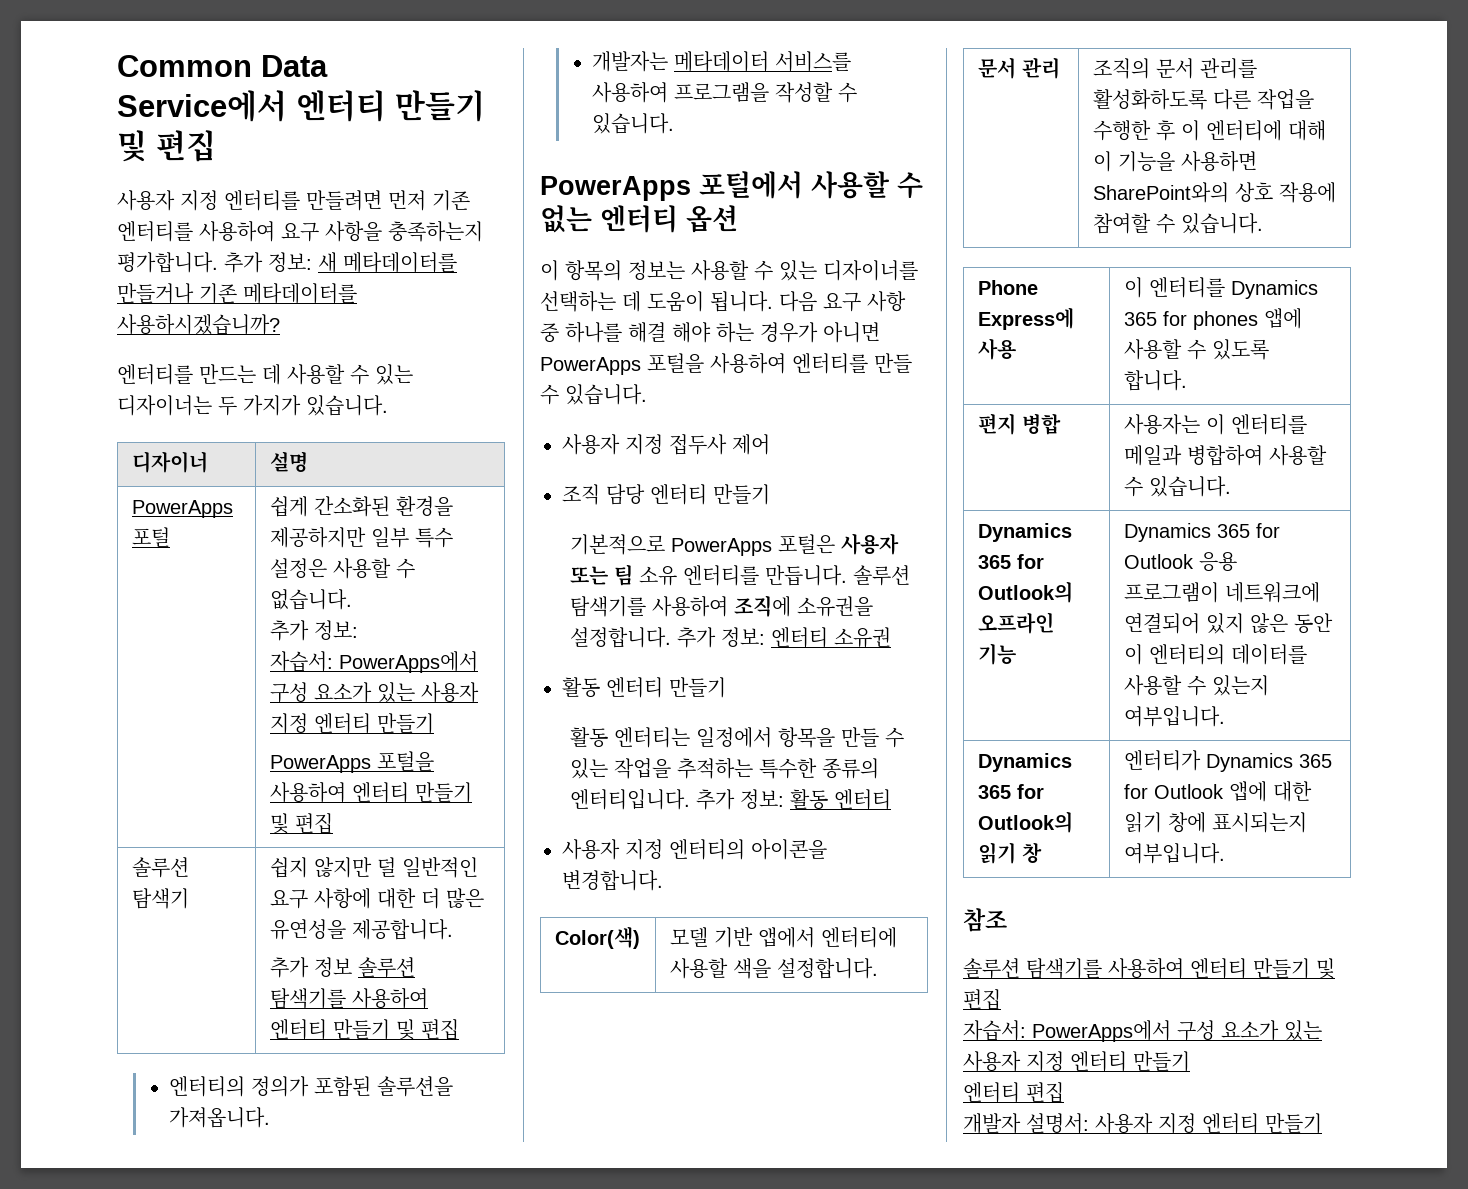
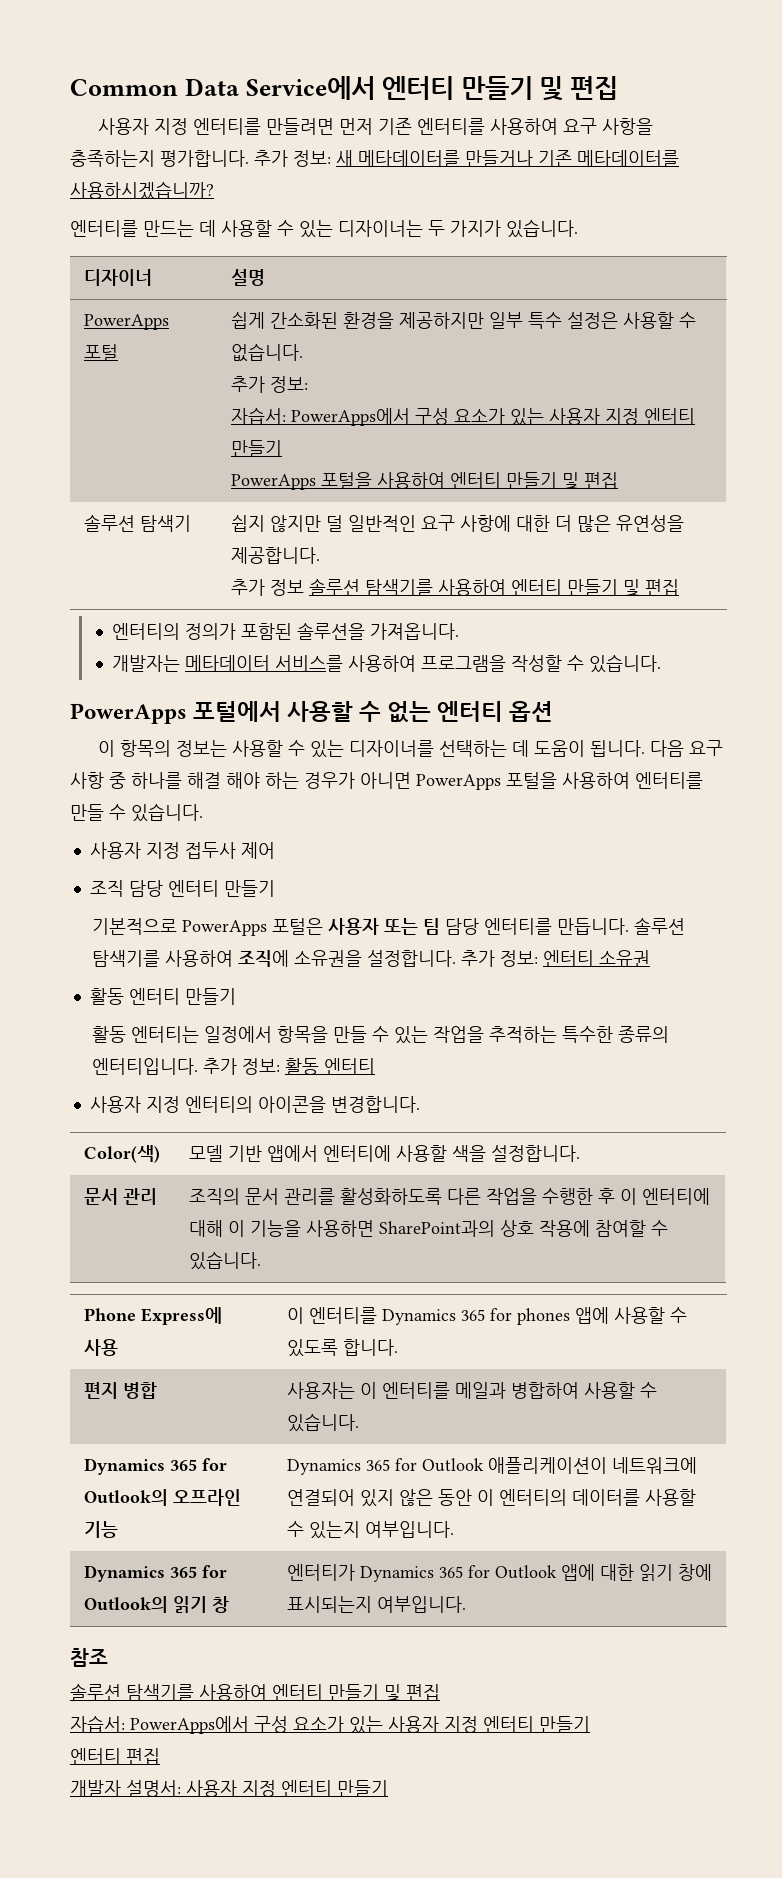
[638,566,677,586] 소유 -> [445,918,480,935] 담당
[1092,182,1229,203] SharePoint와의 -> [379,1220,496,1237] SharePoint과의
[1198,552,1237,572] [1123,582,1219,603] 응용 프로그램이 -> [488,1457,608,1474] 애플리케이션이

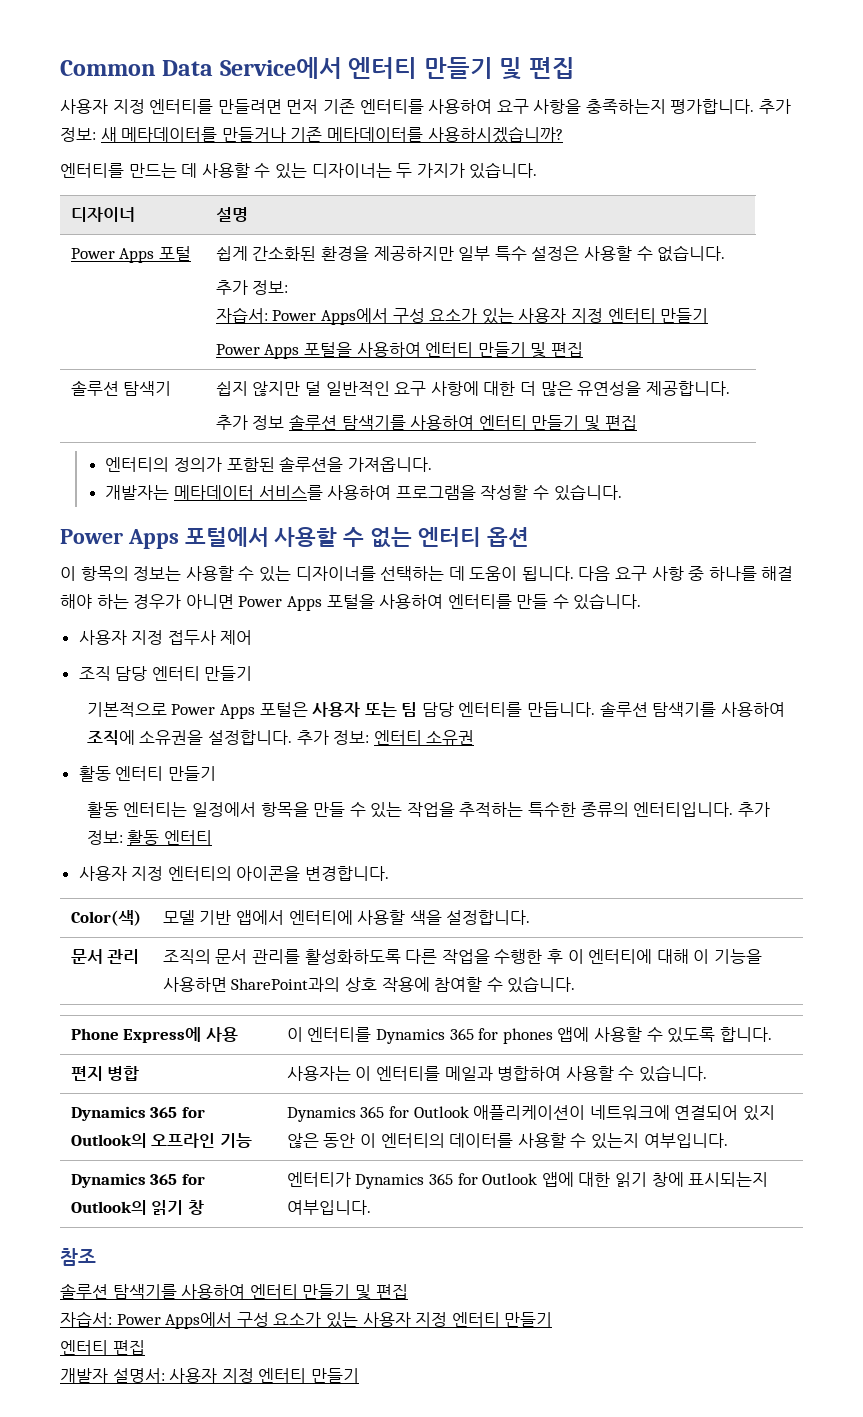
[84,314,170,330] PowerApps -> [70,248,155,263] Power Apps
[291,408,696,426] [231,440,283,457] [231,474,317,490] PowerApps에서 구성 요소가 있는 사용자 지정 엔터티 만들기 // PowerApps -> [272,308,709,325] [215,344,300,359] Power Apps에서 구성 요소가 있는 사용자 지정 엔터티 만들기 // Power Apps
[70,703,187,724] PowerApps -> [60,529,179,549] Power Apps
[416,774,501,790] PowerApps -> [238,596,322,611] Power Apps
[182,920,268,936] PowerApps -> [171,704,255,719] Power Apps
[130,1716,249,1734] PowerApps에서 -> [116,1312,233,1329] Power Apps에서

